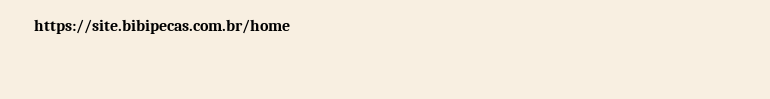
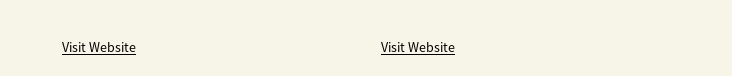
[34,19,290,34] https://site.bibipecas.com.br/home -> [62,42,137,52] [381,42,456,52] Visit Website // Visit Website

